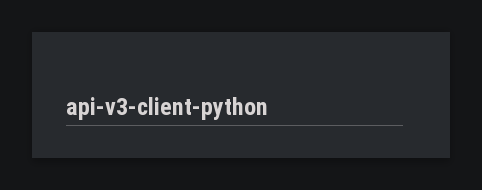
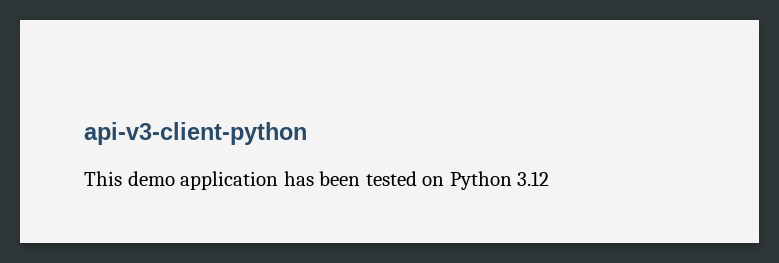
(268, 108) none -> [84,171,550,190] // This demo application has been tested on Python 3.12

